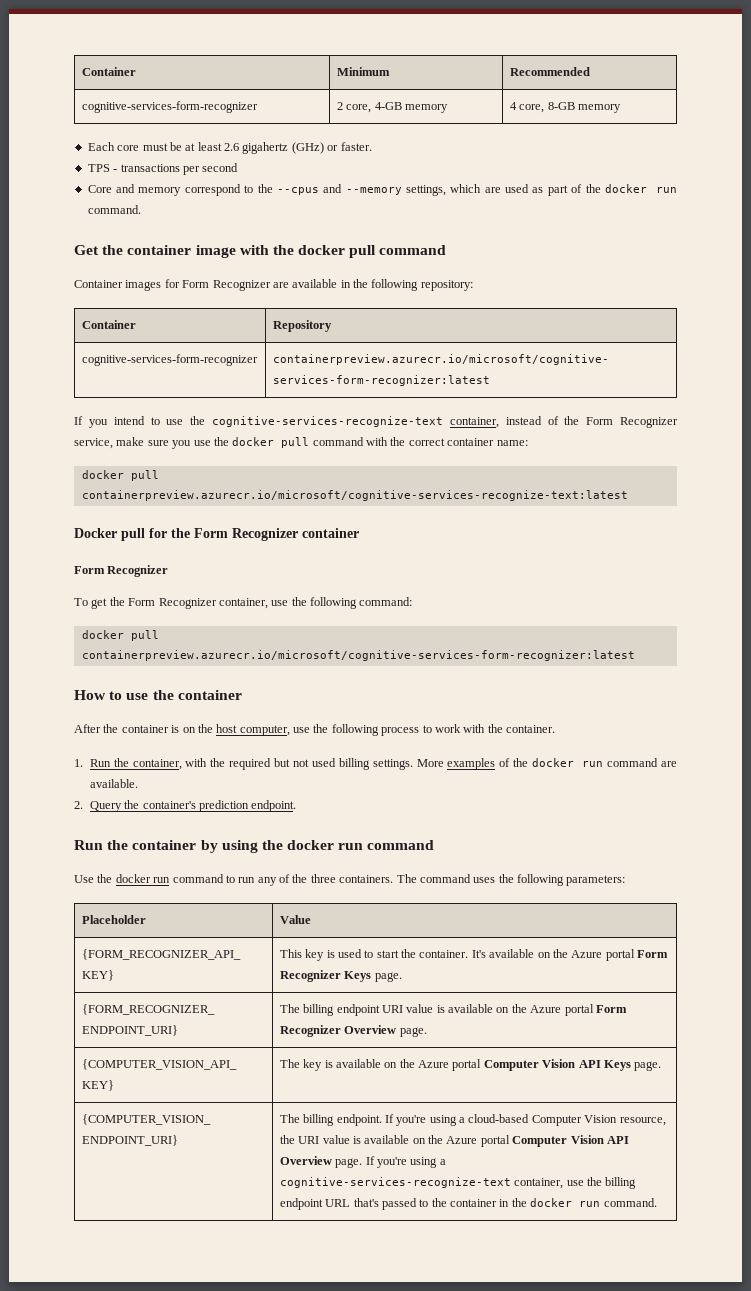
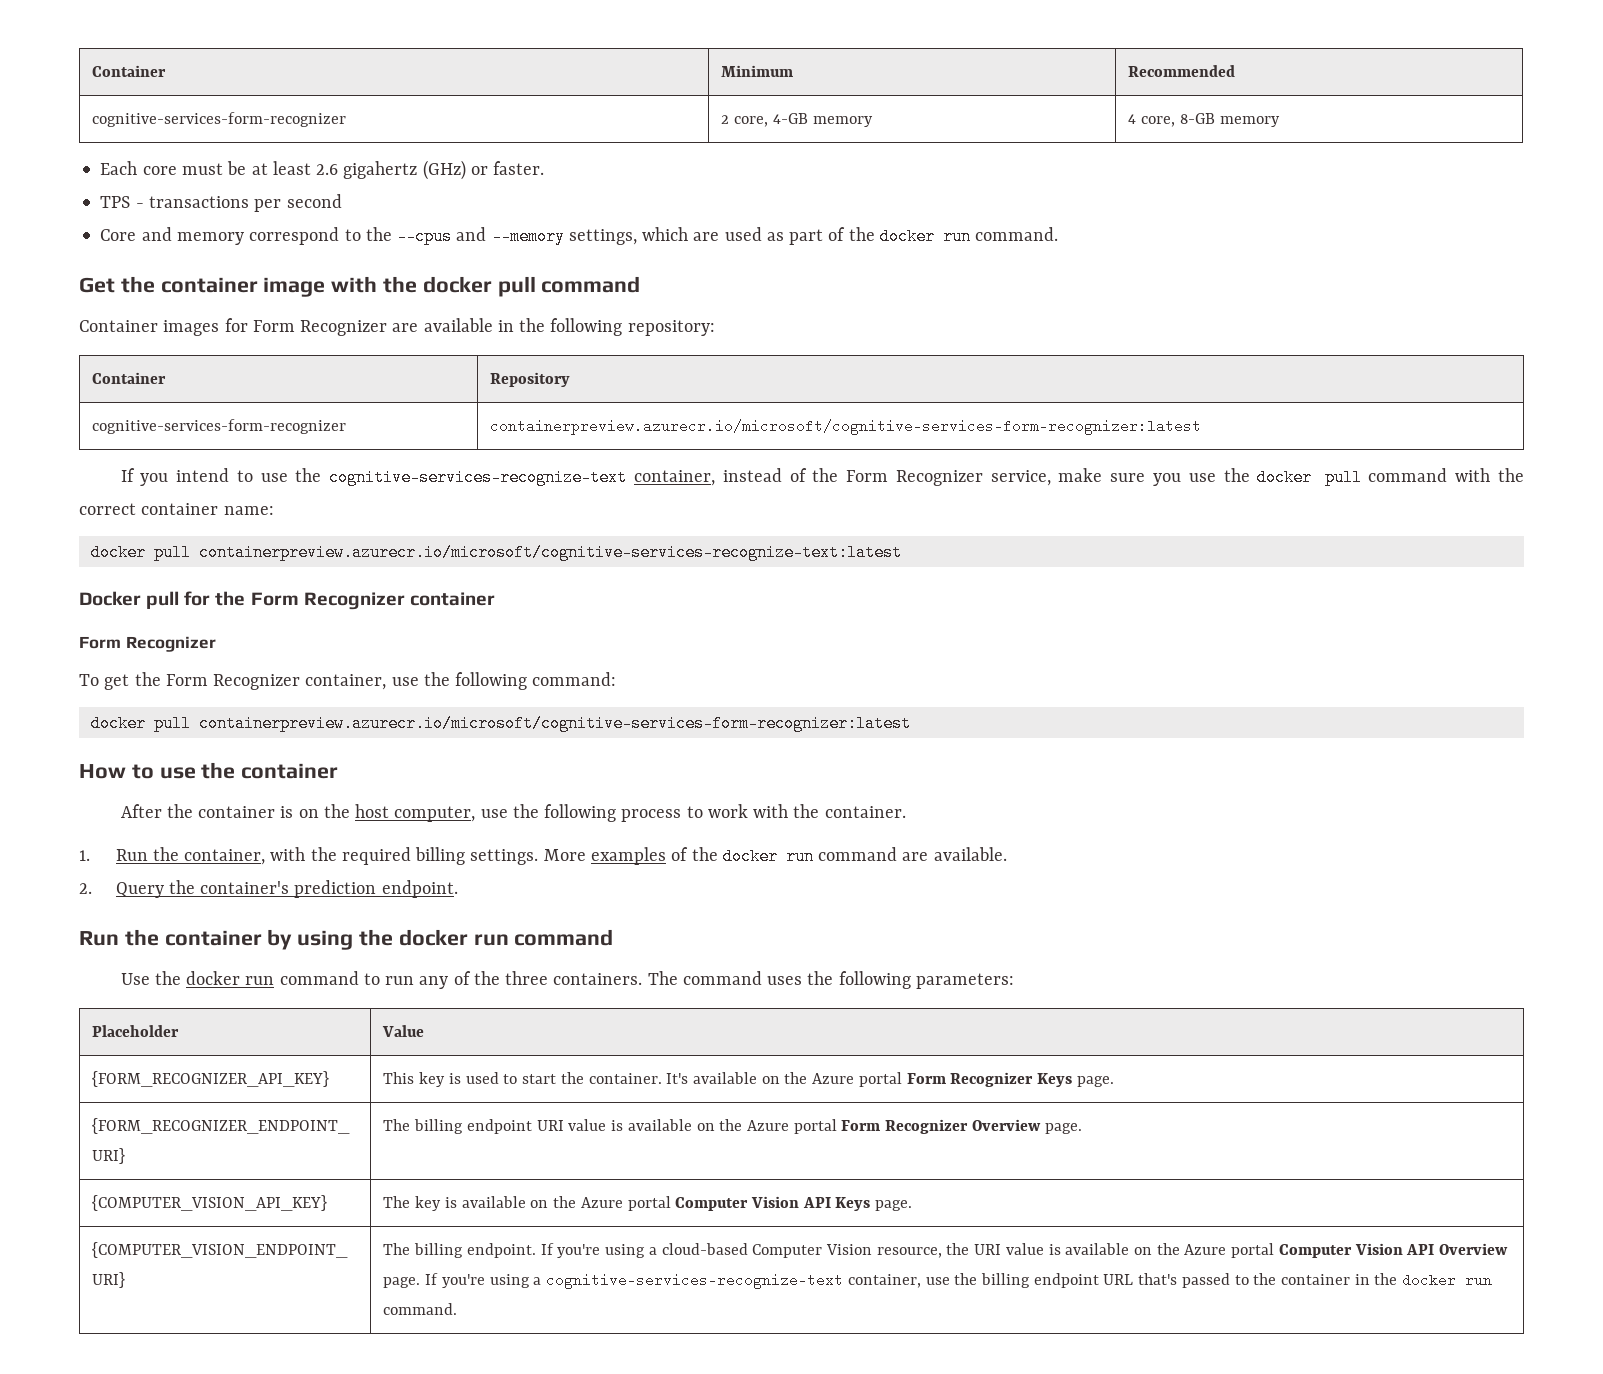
[274,758,336,767] but not used -> (411, 856) none

